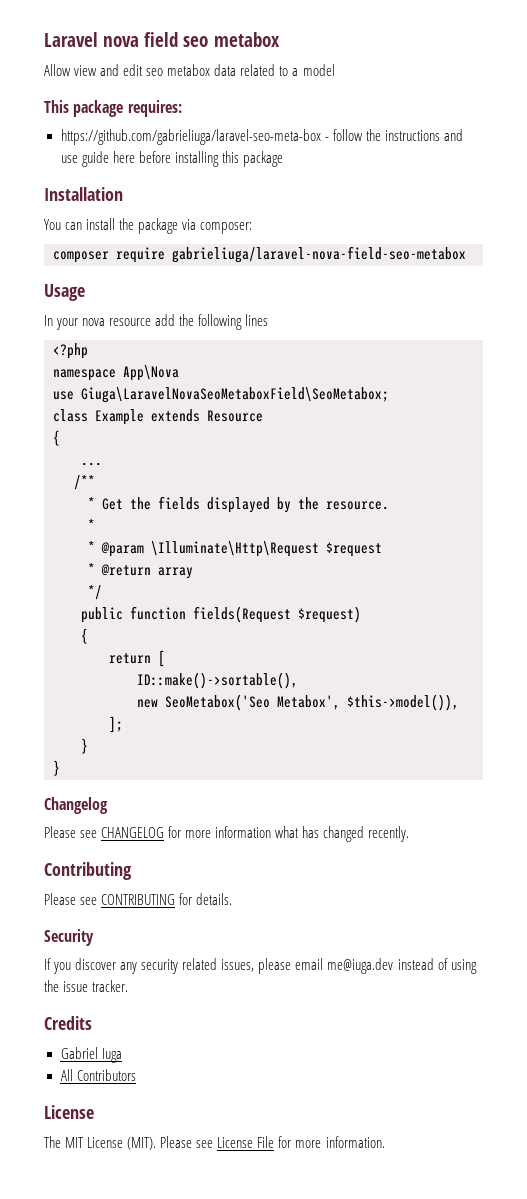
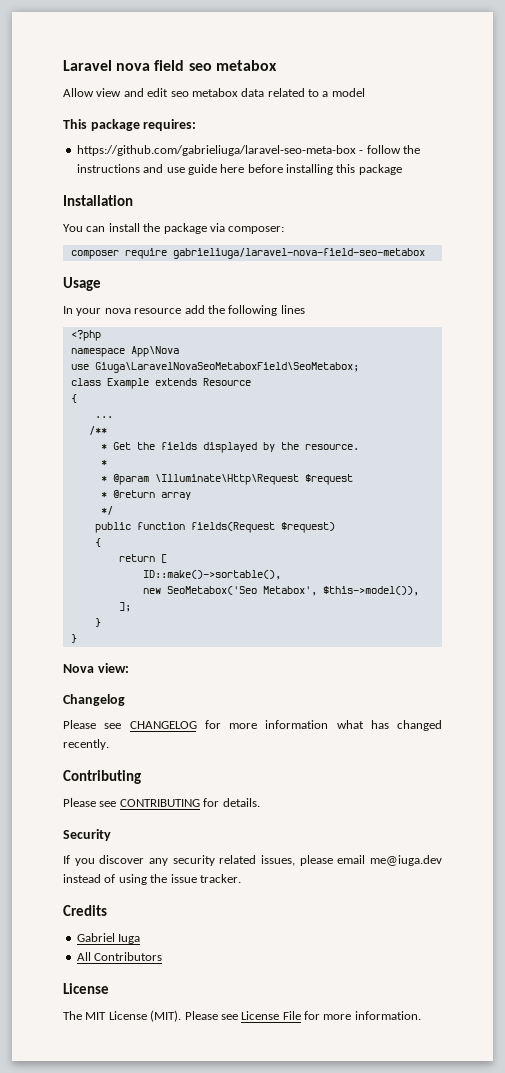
(60, 768) none -> [63,663,129,673] // Nova view:

